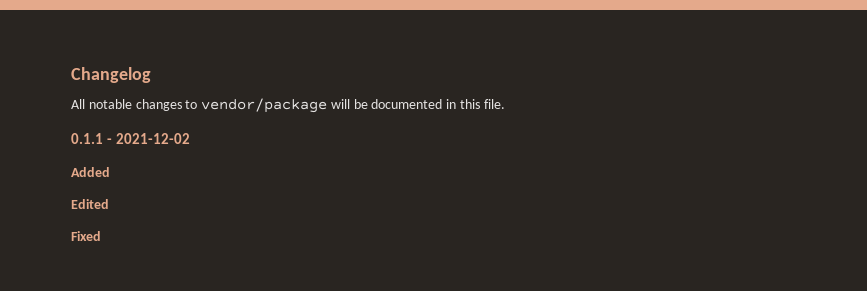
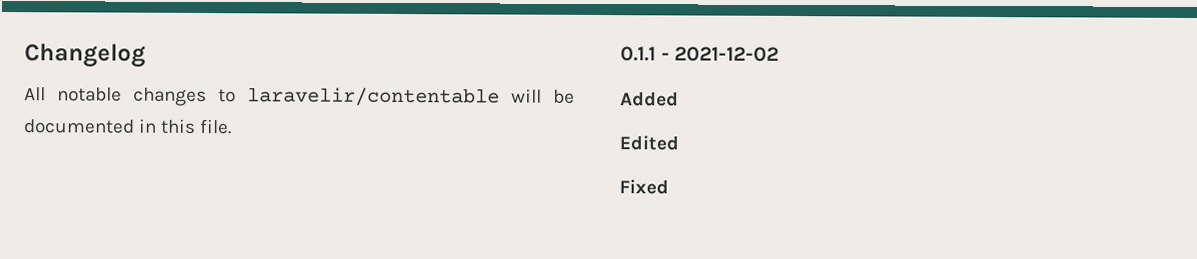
[201,98,328,113] vendor/package -> [247,87,500,107] laravelir/contentable

